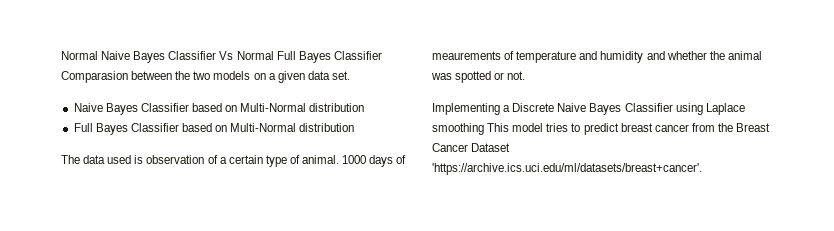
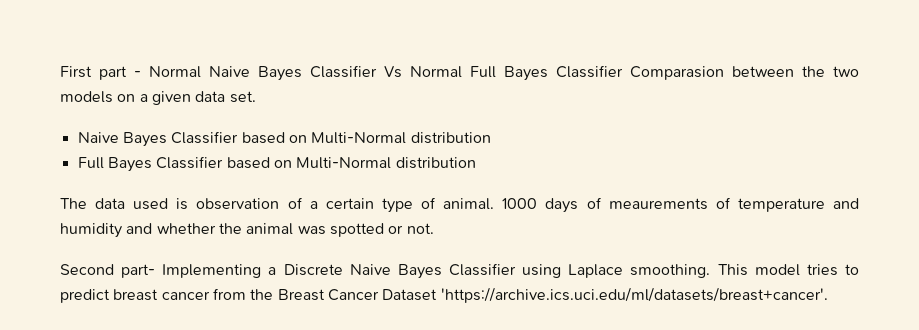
(61, 55) none -> [60,66,141,80] First part -
(526, 75) none -> [60,264,156,278] Second part-
[432,123,484,135] smoothing -> [630,264,711,278] smoothing.

